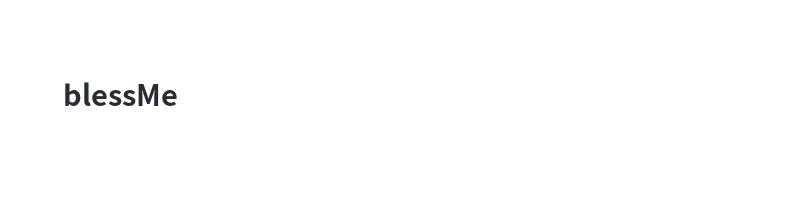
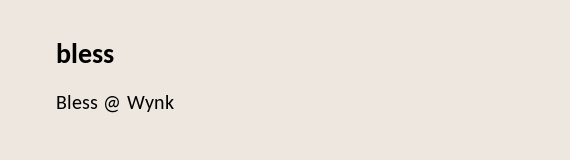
[63,82,178,106] blessMe -> [56,43,114,63] [56,95,174,113] bless // Bless @ Wynk

